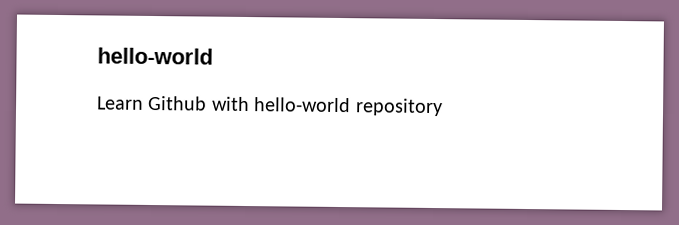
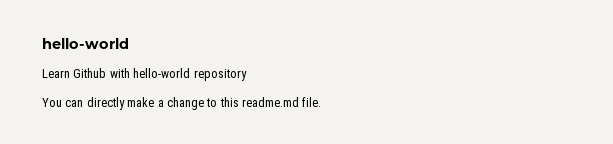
(443, 107) none -> [42,97,322,110] // You can directly make a change to this readme.md file.

